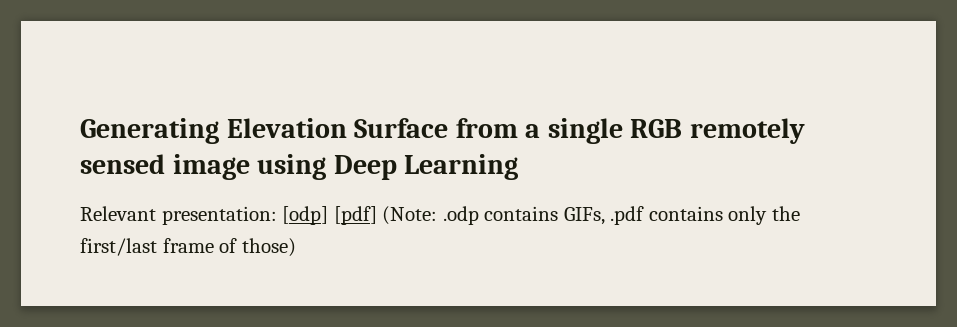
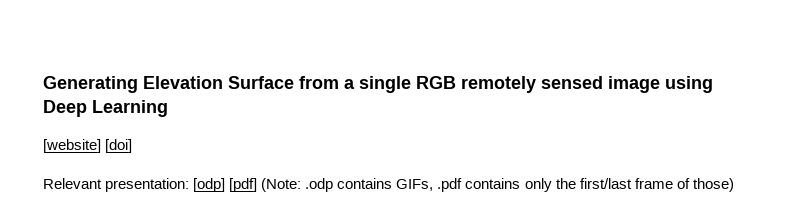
(519, 167) none -> [43,139,133,153] // [website] [doi]

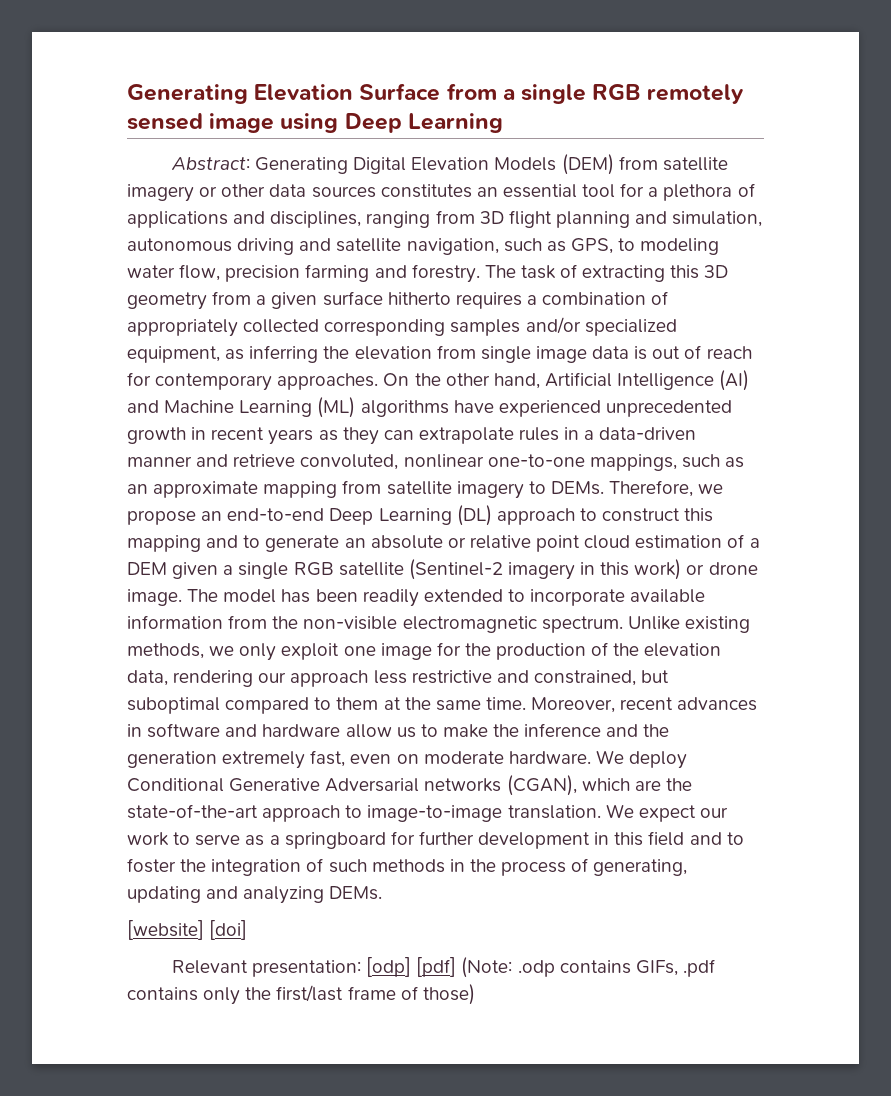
(168, 108) none -> [170,154,728,175] [127,183,755,202] [127,210,763,228] [127,238,720,255] [127,264,729,283] [127,291,669,310] [127,317,677,337] [127,345,752,363] [127,370,750,391] [127,397,732,418] [127,427,697,445] [127,454,745,471] [127,480,724,499] [127,505,714,526] [127,534,760,552] [127,559,758,580] [127,589,706,607] [127,615,750,633] [127,642,722,661] [127,670,670,687] [127,697,758,714] [127,723,670,738] [127,750,688,769] [127,775,692,796] [127,804,728,822] [127,831,744,849] [127,858,688,876] [127,886,383,904] // Abstract: Generating Digital Elevation Models (DEM) from satellite imagery or other data sources constitutes an essential tool for a plethora of applications and disciplines, ranging from 3D flight planning and simulation, autonomous driving and satellite navigation, such as GPS, to modeling water flow, precision farming and forestry. The task of extracting this 3D geometry from a given surface hitherto requires a combination of appropriately collected corresponding samples and/or specialized equipment, as inferring the elevation from single image data is out of reach for contemporary approaches. On the other hand, Artificial Intelligence (AI) and Machine Learning (ML) algorithms have experienced unprecedented growth in recent years as they can extrapolate rules in a data-driven manner and retrieve convoluted, nonlinear one-to-one mappings, such as an approximate mapping from satellite imagery to DEMs. Therefore, we propose an end-to-end Deep Learning (DL) approach to construct this mapping and to generate an absolute or relative point cloud estimation of a DEM given a single RGB satellite (Sentinel-2 imagery in this work) or drone image. The model has been readily extended to incorporate available information from the non-visible electromagnetic spectrum. Unlike existing methods, we only exploit one image for the production of the elevation data, rendering our approach less restrictive and constrained, but suboptimal compared to them at the same time. Moreover, recent advances in software and hardware allow us to make the inference and the generation extremely fast, even on moderate hardware. We deploy Conditional Generative Adversarial networks (CGAN), which are the state-of-the-art approach to image-to-image translation. We expect our work to serve as a springboard for further development in this field and to foster the integration of such methods in the process of generating, updating and analyzing DEMs.

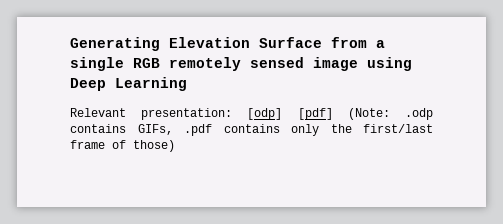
[170,154,728,175] [127,183,755,202] [127,210,763,228] [127,238,720,255] [127,264,729,283] [127,291,669,310] [127,317,677,337] [127,345,752,363] [127,370,750,391] [127,397,732,418] [127,427,697,445] [127,454,745,471] [127,480,724,499] [127,505,714,526] [127,534,760,552] [127,559,758,580] [127,589,706,607] [127,615,750,633] [127,642,722,661] [127,670,670,687] [127,697,758,714] [127,723,670,738] [127,750,688,769] [127,775,692,796] [127,804,728,822] [127,831,744,849] [127,858,688,876] [127,886,383,904] [127,920,248,940] // Abstract: Generating Digital Elevation Models (DEM) from satellite imagery or other data sources constitutes an essential tool for a plethora of applications and disciplines, ranging from 3D flight planning and simulation, autonomous driving and satellite navigation, such as GPS, to modeling water flow, precision farming and forestry. The task of extracting this 3D geometry from a given surface hitherto requires a combination of appropriately collected corresponding samples and/or specialized equipment, as inferring the elevation from single image data is out of reach for contemporary approaches. On the other hand, Artificial Intelligence (AI) and Machine Learning (ML) algorithms have experienced unprecedented growth in recent years as they can extrapolate rules in a data-driven manner and retrieve convoluted, nonlinear one-to-one mappings, such as an approximate mapping from satellite imagery to DEMs. Therefore, we propose an end-to-end Deep Learning (DL) approach to construct this mapping and to generate an absolute or relative point cloud estimation of a DEM given a single RGB satellite (Sentinel-2 imagery in this work) or drone image. The model has been readily extended to incorporate available information from the non-visible electromagnetic spectrum. Unlike existing methods, we only exploit one image for the production of the elevation data, rendering our approach less restrictive and constrained, but suboptimal compared to them at the same time. Moreover, recent advances in software and hardware allow us to make the inference and the generation extremely fast, even on moderate hardware. We deploy Conditional Generative Adversarial networks (CGAN), which are the state-of-the-art approach to image-to-image translation. We expect our work to serve as a springboard for further development in this field and to foster the integration of such methods in the process of generating, updating and analyzing DEMs. // [website] [doi] -> (187, 84) none

